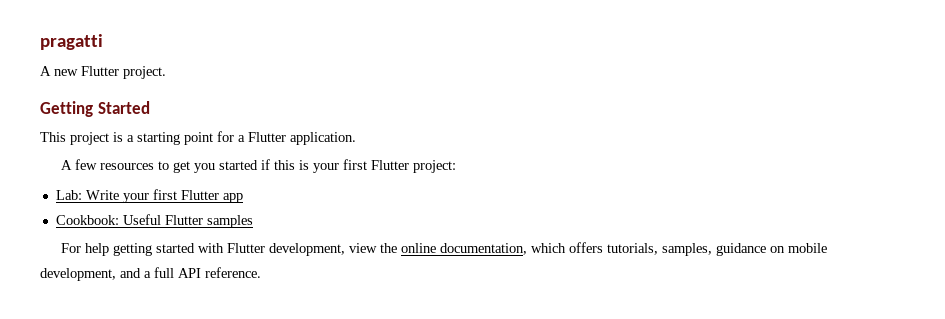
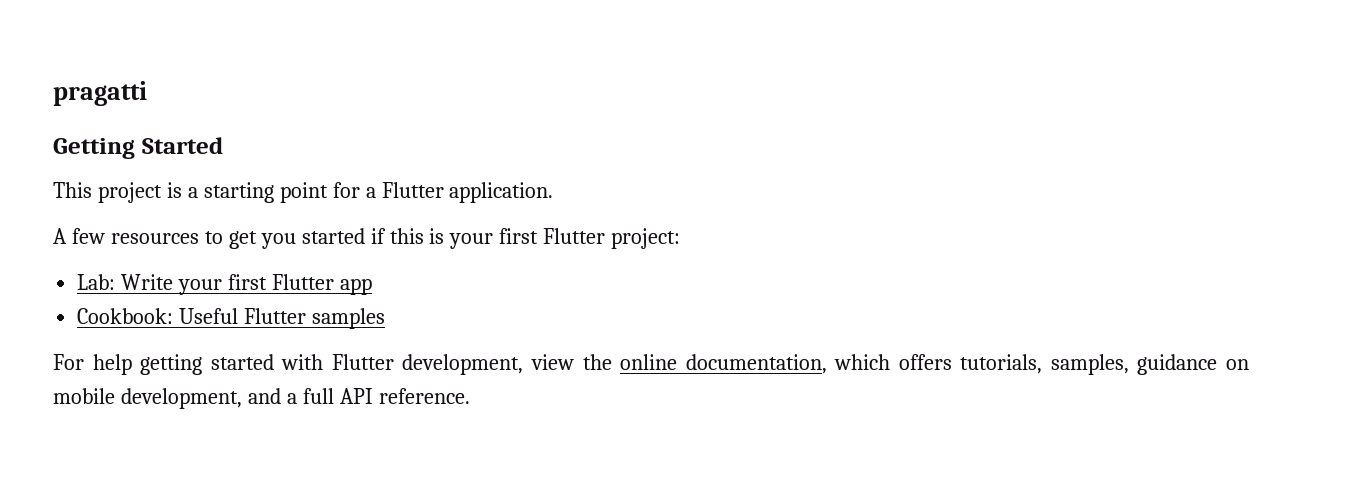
[40,66,166,79] // A new Flutter project. -> (147, 93) none

